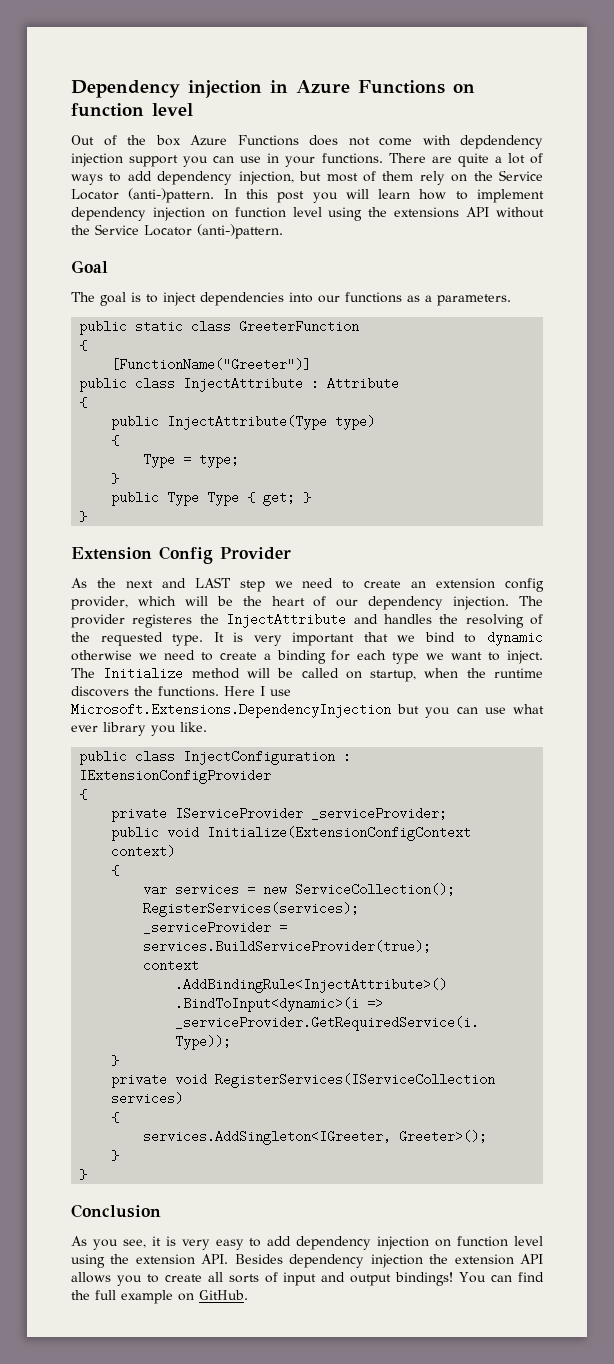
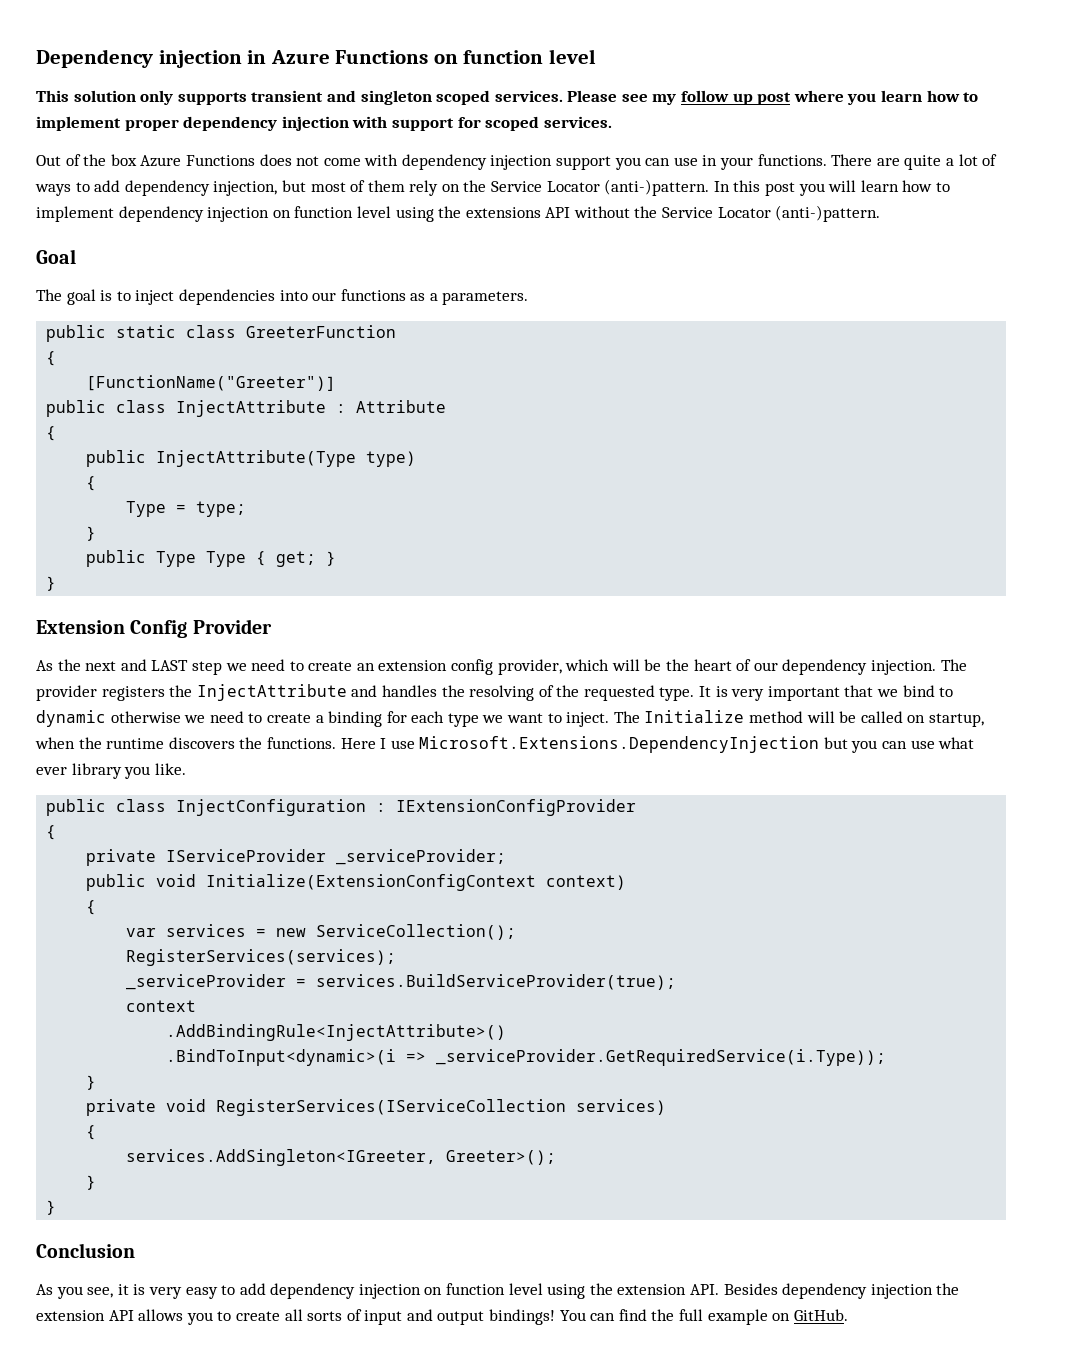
(193, 109) none -> [36,90,979,105] [36,116,612,131] // This solution only supports transient and singleton scoped services. Please see my follow up post where you learn how to implement proper dependency injection with support for scoped services.
[460,135,543,149] depdendency -> [401,154,487,170] dependency
[132,614,193,628] registeres -> [101,686,165,701] registers

